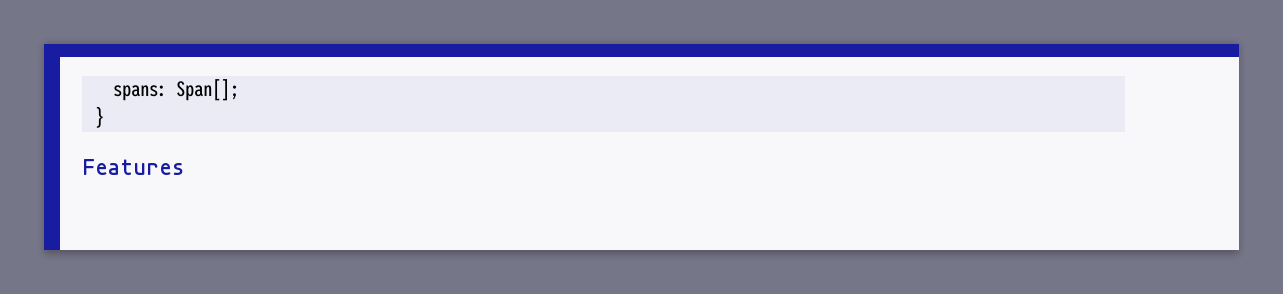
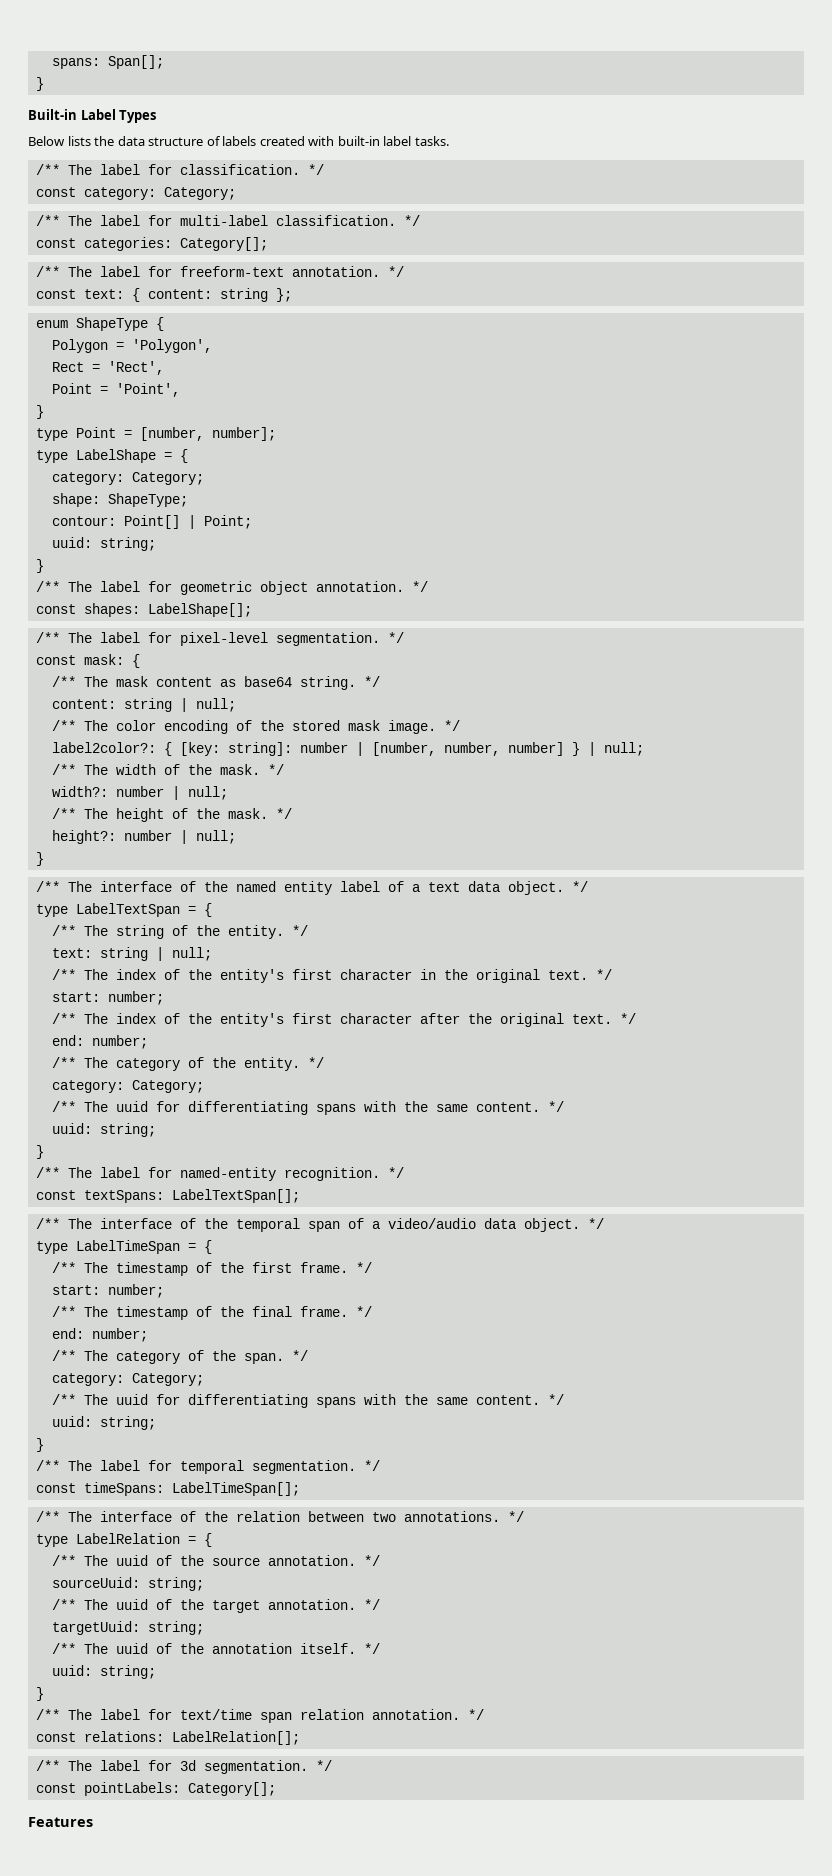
(104, 117) none -> [28,109,157,123] [28,136,449,146] [35,164,324,175] [35,187,236,200] [35,215,420,226] [35,237,268,251] [35,266,404,277] [35,288,292,302] [35,317,164,331] [51,339,212,353] [51,361,164,375] [51,383,180,397] [35,405,44,419] [35,427,276,441] [35,449,188,463] [51,472,204,485] [51,493,188,507] [51,515,252,529] [51,537,156,551] [35,559,44,573] [35,581,428,595] [35,603,252,617] [35,632,404,646] [35,654,140,668] [51,676,380,690] [51,698,236,712] [51,720,460,734] [51,742,644,756] [51,764,284,775] [51,786,228,800] [51,808,292,822] [51,830,236,844] [35,852,44,866] [35,881,588,895] [35,903,212,917] [51,925,308,939] [51,947,212,961] [51,969,612,983] [51,991,164,1005] [51,1013,636,1027] [51,1035,148,1049] [51,1057,324,1071] [51,1080,204,1093] [51,1101,564,1115] [51,1123,156,1137] [35,1145,44,1159] [35,1167,404,1181] [35,1189,300,1203] [35,1218,604,1232] [35,1240,212,1254] [51,1262,372,1276] [51,1284,164,1298] [51,1306,372,1320] [51,1328,148,1342] [51,1350,308,1364] [51,1373,204,1386] [51,1394,564,1408] [51,1416,156,1430] [35,1438,44,1452] [35,1460,380,1474] [35,1482,300,1496] [35,1511,524,1522] [35,1533,212,1547] [51,1555,380,1566] [51,1577,204,1591] [51,1599,380,1613] [51,1621,204,1635] [51,1643,380,1654] [51,1665,156,1679] [35,1687,44,1701] [35,1709,484,1723] [35,1731,300,1745] [35,1760,332,1774] [35,1782,276,1796] // Built-in Label Types // Below lists the data structure of labels created with built-in label tasks. // /** The label for classification. */ // const category: Category; // /** The label for multi-label classification. */ // const categories: Category[]; // /** The label for freeform-text annotation. */ // const text: { content: string }; // enum ShapeType { // Polygon = 'Polygon', // Rect = 'Rect', // Point = 'Point', // } // type Point = [number, number]; // type LabelShape = { // category: Category; // shape: ShapeType; // contour: Point[] | Point; // uuid: string; // } // /** The label for geometric object annotation. */ // const shapes: LabelShape[]; // /** The label for pixel-level segmentation. */ // const mask: { // /** The mask content as base64 string. */ // content: string | null; // /** The color encoding of the stored mask image. */ // label2color?: { [key: string]: number | [number, number, number] } | null; // /** The width of the mask. */ // width?: number | null; // /** The height of the mask. */ // height?: number | null; // } // /** The interface of the named entity label of a text data object. */ // type LabelTextSpan = { // /** The string of the entity. */ // text: string | null; // /** The index of the entity's first character in the original text. */ // start: number; // /** The index of the entity's first character after the original text. */ // end: number; // /** The category of the entity. */ // category: Category; // /** The uuid for differentiating spans with the same content. */ // uuid: string; // } // /** The label for named-entity recognition. */ // const textSpans: LabelTextSpan[]; // /** The interface of the temporal span of a video/audio data object. */ // type LabelTimeSpan = { // /** The timestamp of the first frame. */ // start: number; // /** The timestamp of the final frame. */ // end: number; // /** The category of the span. */ // category: Category; // /** The uuid for differentiating spans with the same content. */ // uuid: string; // } // /** The label for temporal segmentation. */ // const timeSpans: LabelTimeSpan[]; // /** The interface of the relation between two annotations. */ // type LabelRelation = { // /** The uuid of the source annotation. */ // sourceUuid: string; // /** The uuid of the target annotation. */ // targetUuid: string; // /** The uuid of the annotation itself. */ // uuid: string; // } // /** The label for text/time span relation annotation. */ // const relations: LabelRelation[]; // /** The label for 3d segmentation. */ // const pointLabels: Category[];

